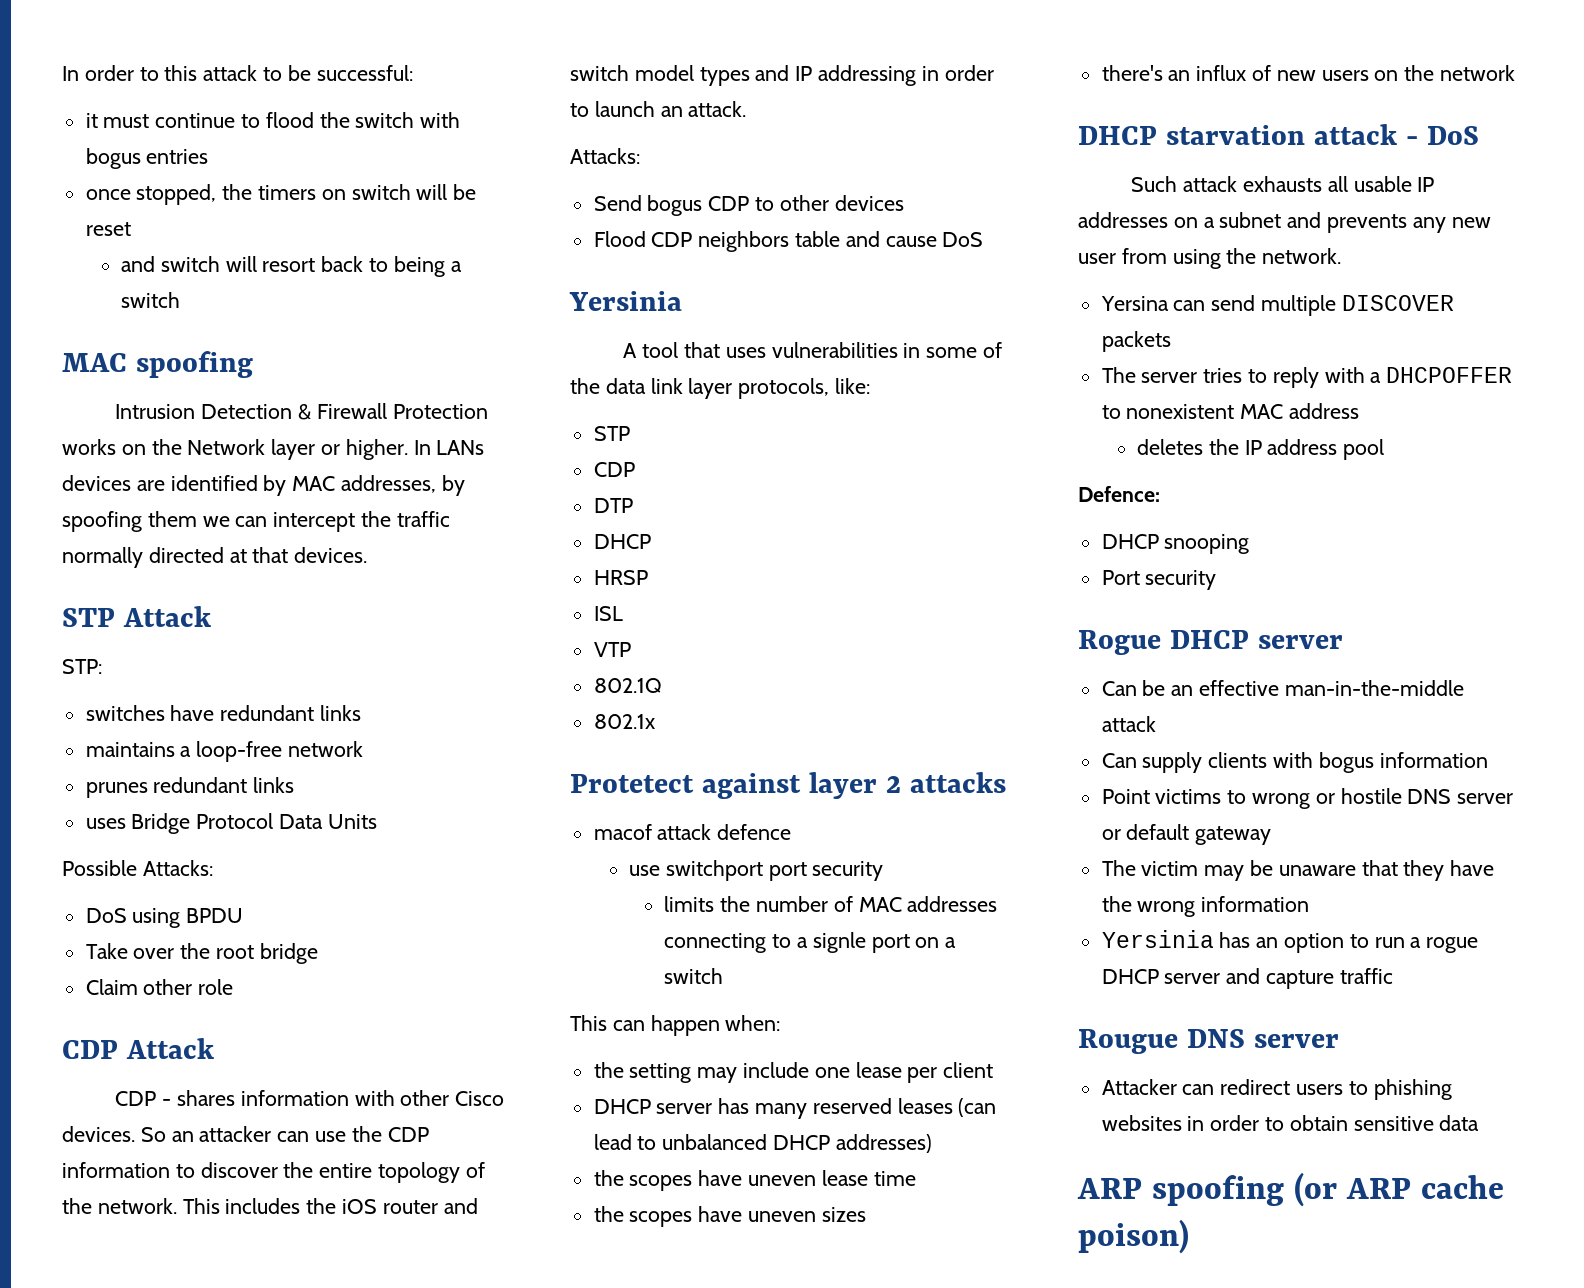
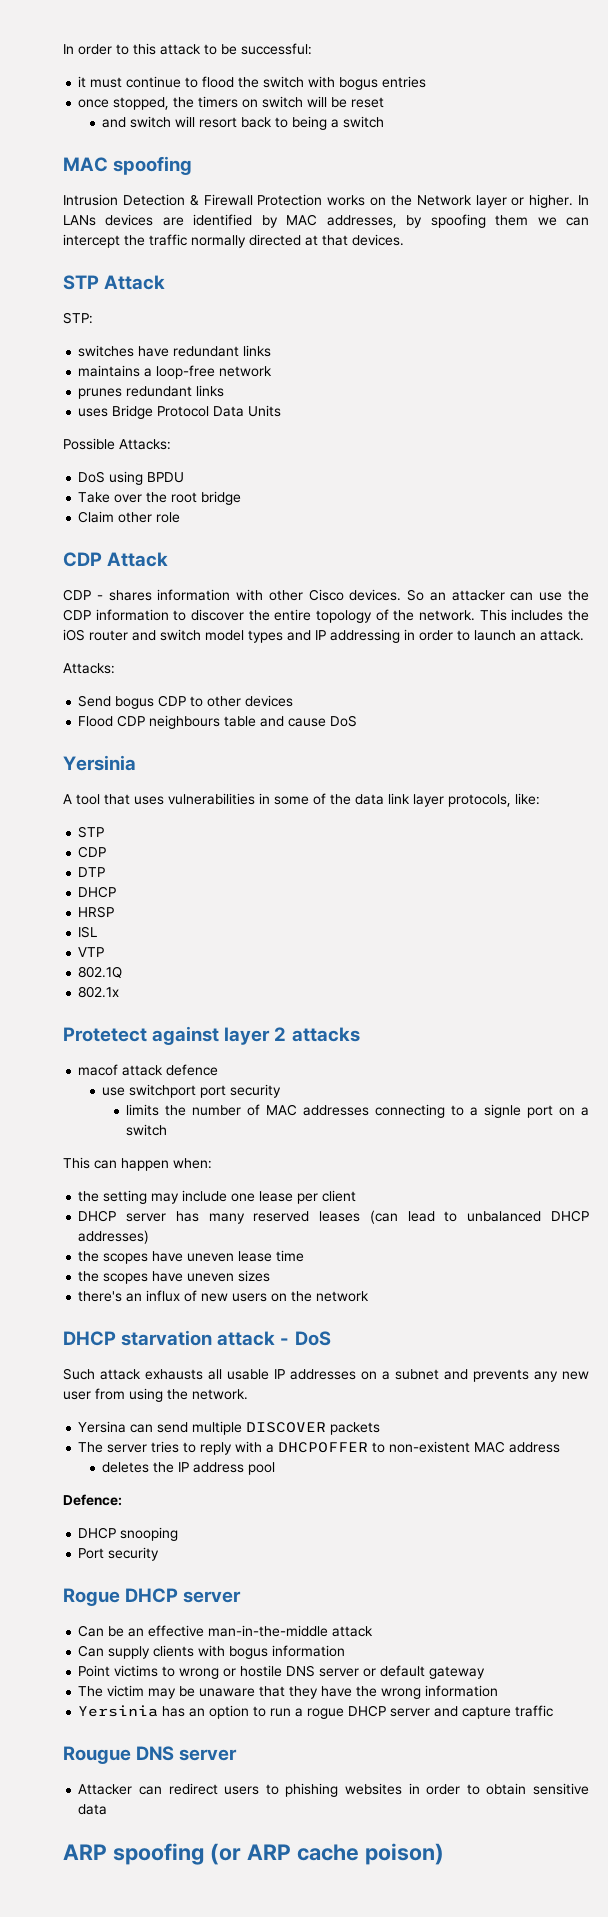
[698,231,790,252] neighbors -> [149,715,221,729] neighbours
[1126,404,1235,419] nonexistent -> [389,1441,471,1453] non-existent

